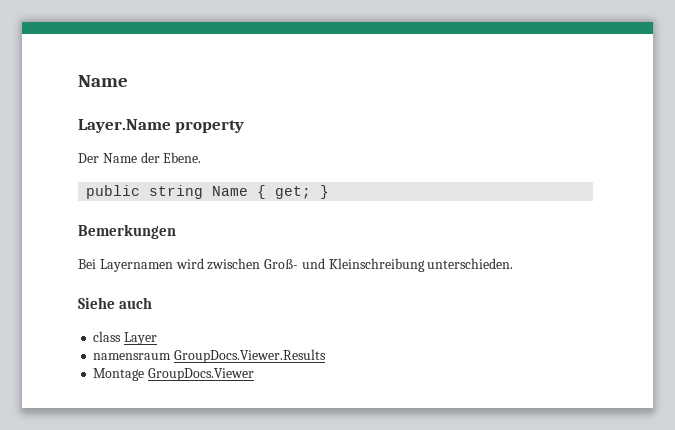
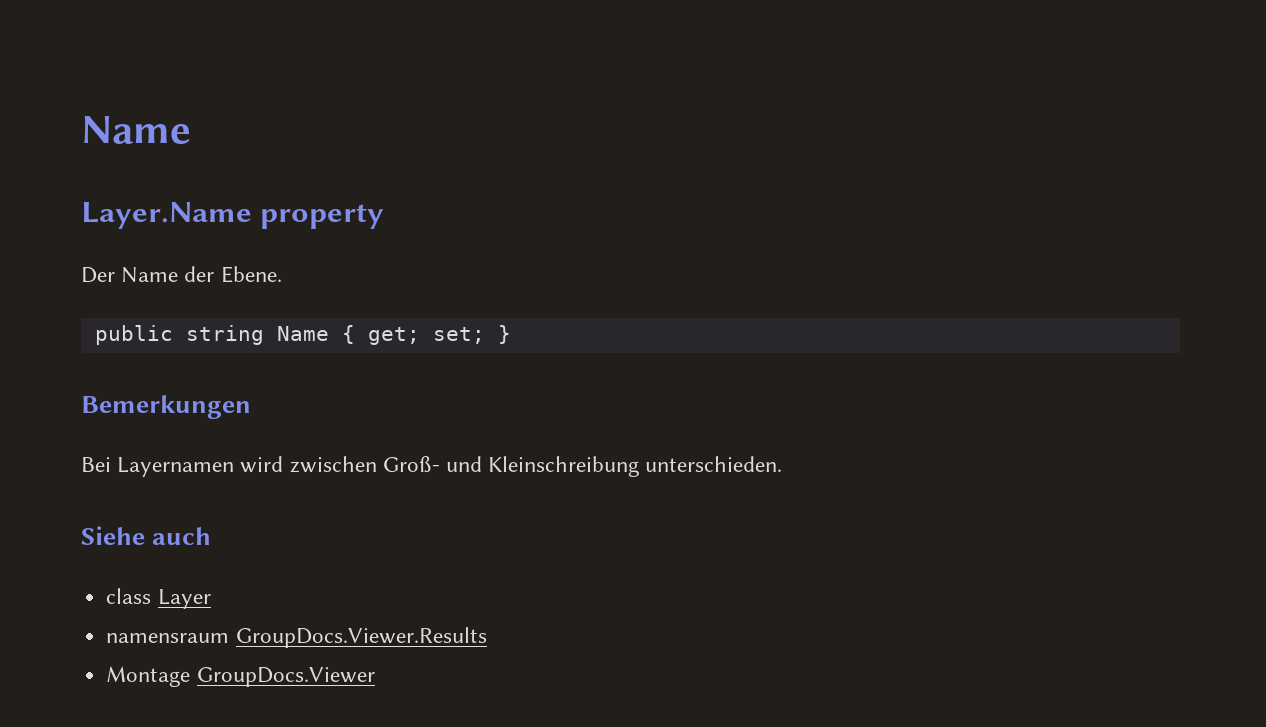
(312, 192) none -> [432,327,485,344] set;

